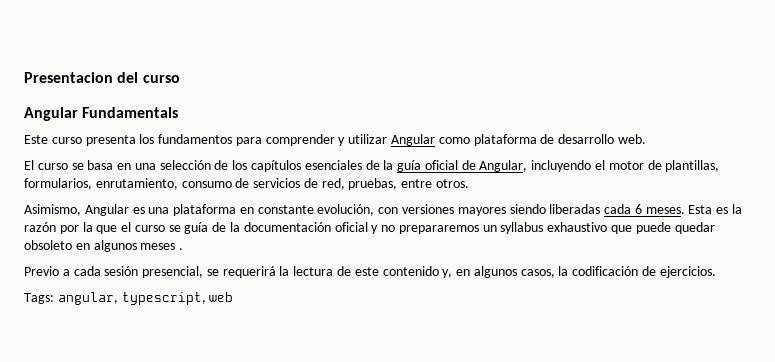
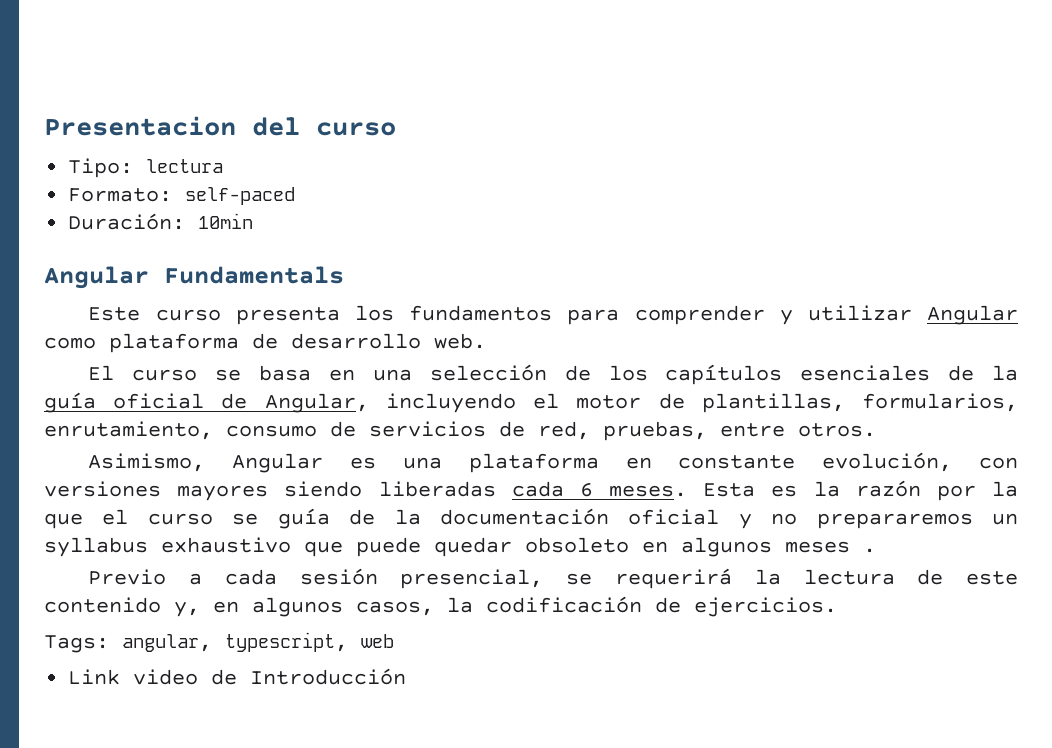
(180, 79) none -> [68,158,224,178] [68,187,296,205] [68,213,254,230] // Tipo: lectura // Formato: self-paced // Duración: 10min
(234, 297) none -> [68,668,407,685] // Link video de Introducción

